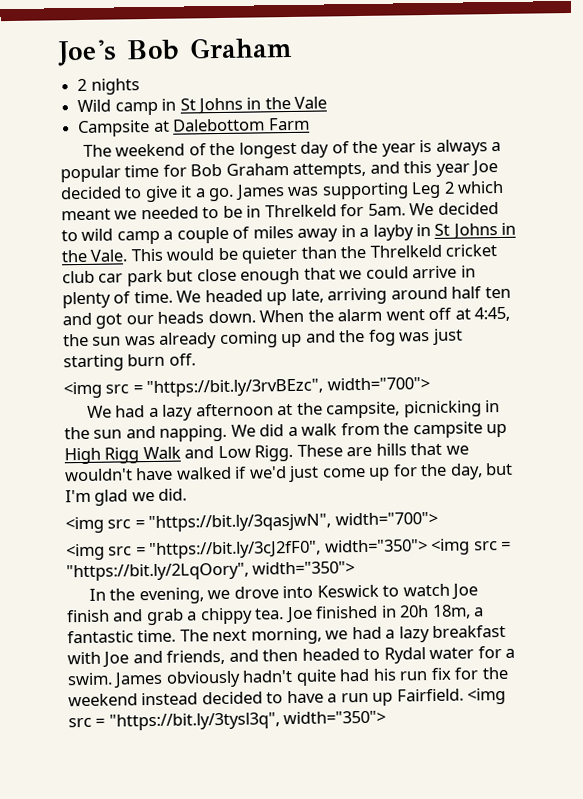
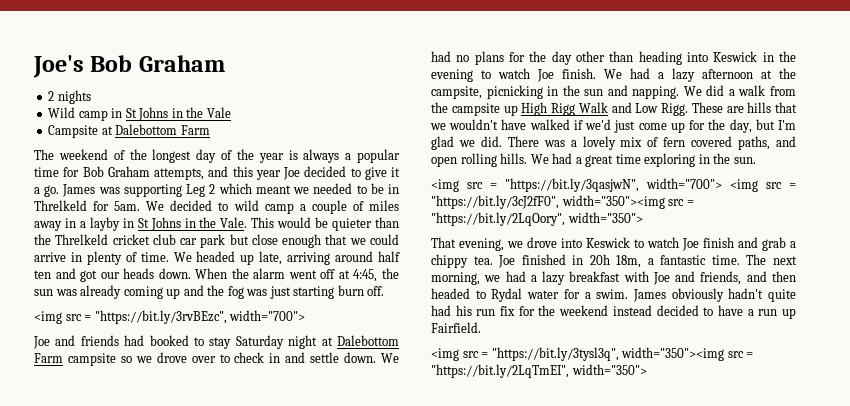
(430, 384) none -> [33,335,399,349] [34,352,400,366] [431,51,796,65] [431,68,596,82] Joe and friends had booked to stay Saturday night at Dalebottom Farm campsite so we drove over to check in and settle down. We had no plans for the day other than heading into Keswick in the evening to watch Joe finish.
(188, 494) none -> [507,136,796,150] [431,153,756,167] There was a lovely mix of fern covered paths, and open rolling hills. We had a great time exploring in the sun.
(438, 518) // -> (722, 183) none
[324,538,471,556] width="350"> <img -> [561,195,665,209] width="350"><img
[88,588,136,601] In the -> [431,237,456,248] That
(464, 695) none -> (481, 327) //
(280, 721) none -> [621,347,754,361] [431,364,569,378] width="350"><img src = "https://bit.ly/2LqTmEI",

